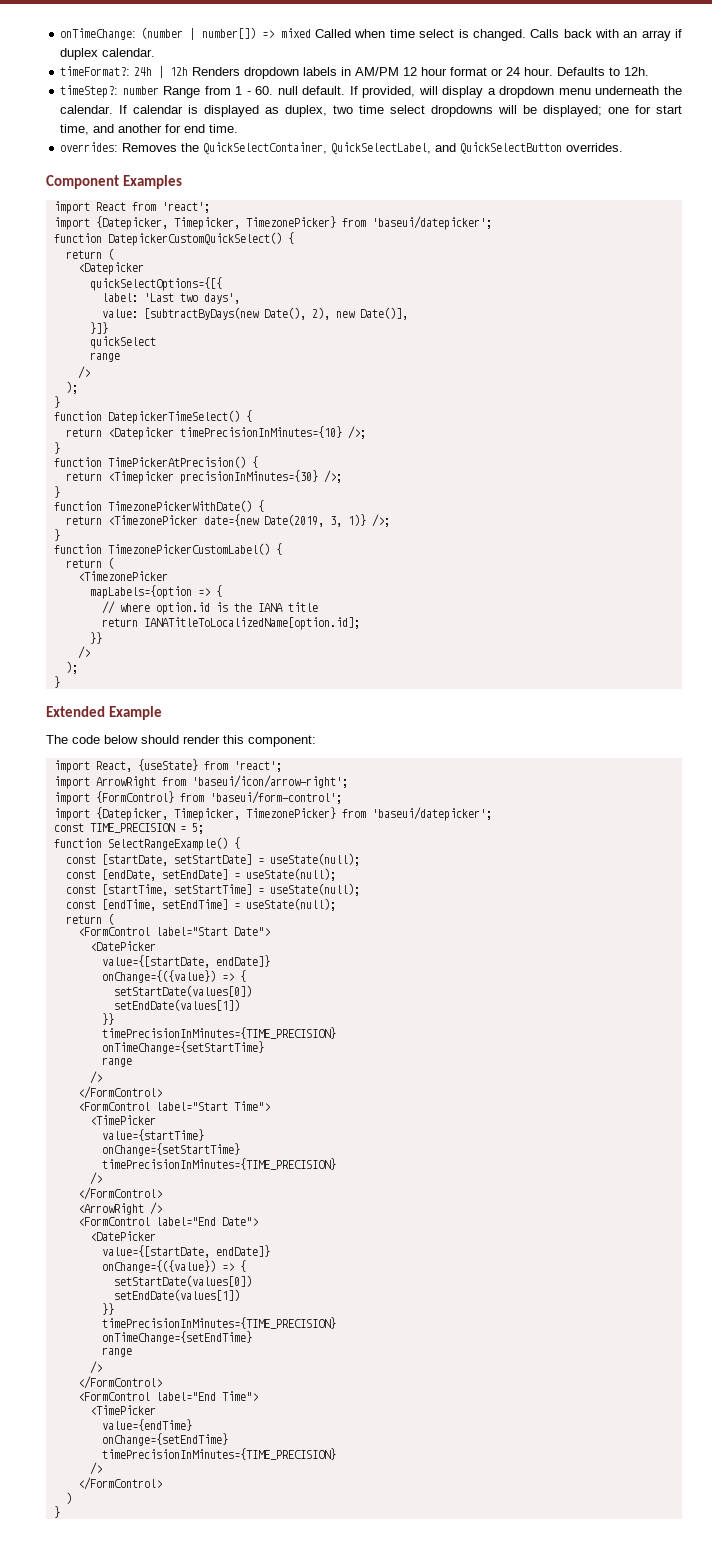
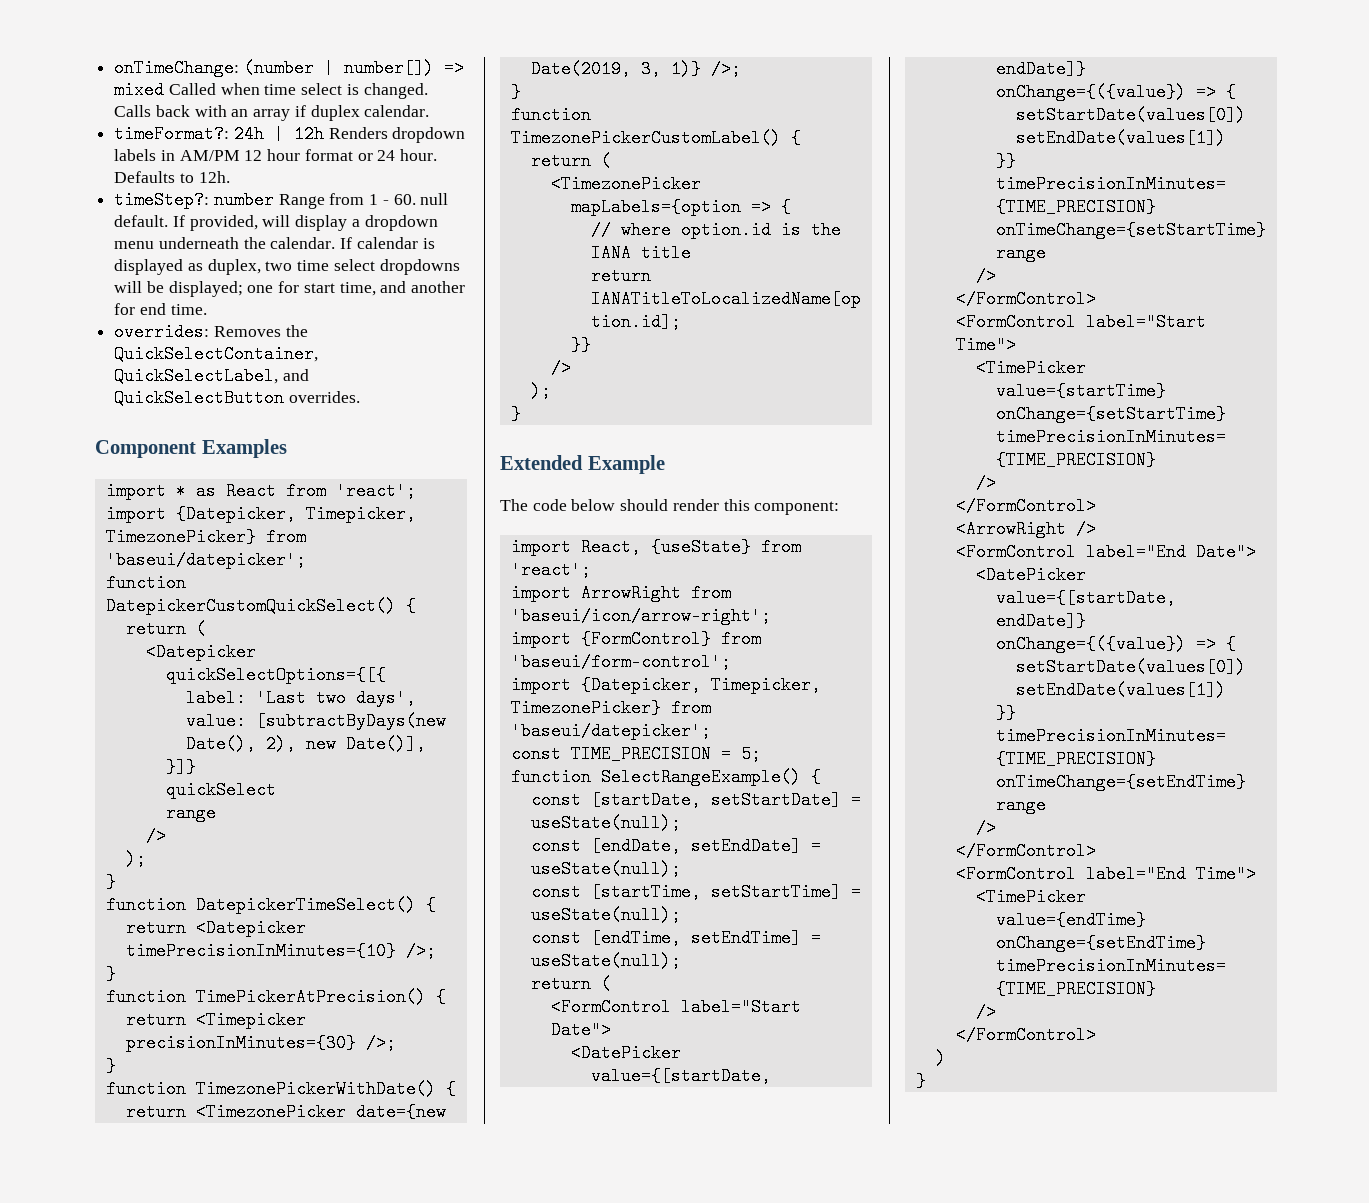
(90, 207) none -> [175,482,216,500] * as

